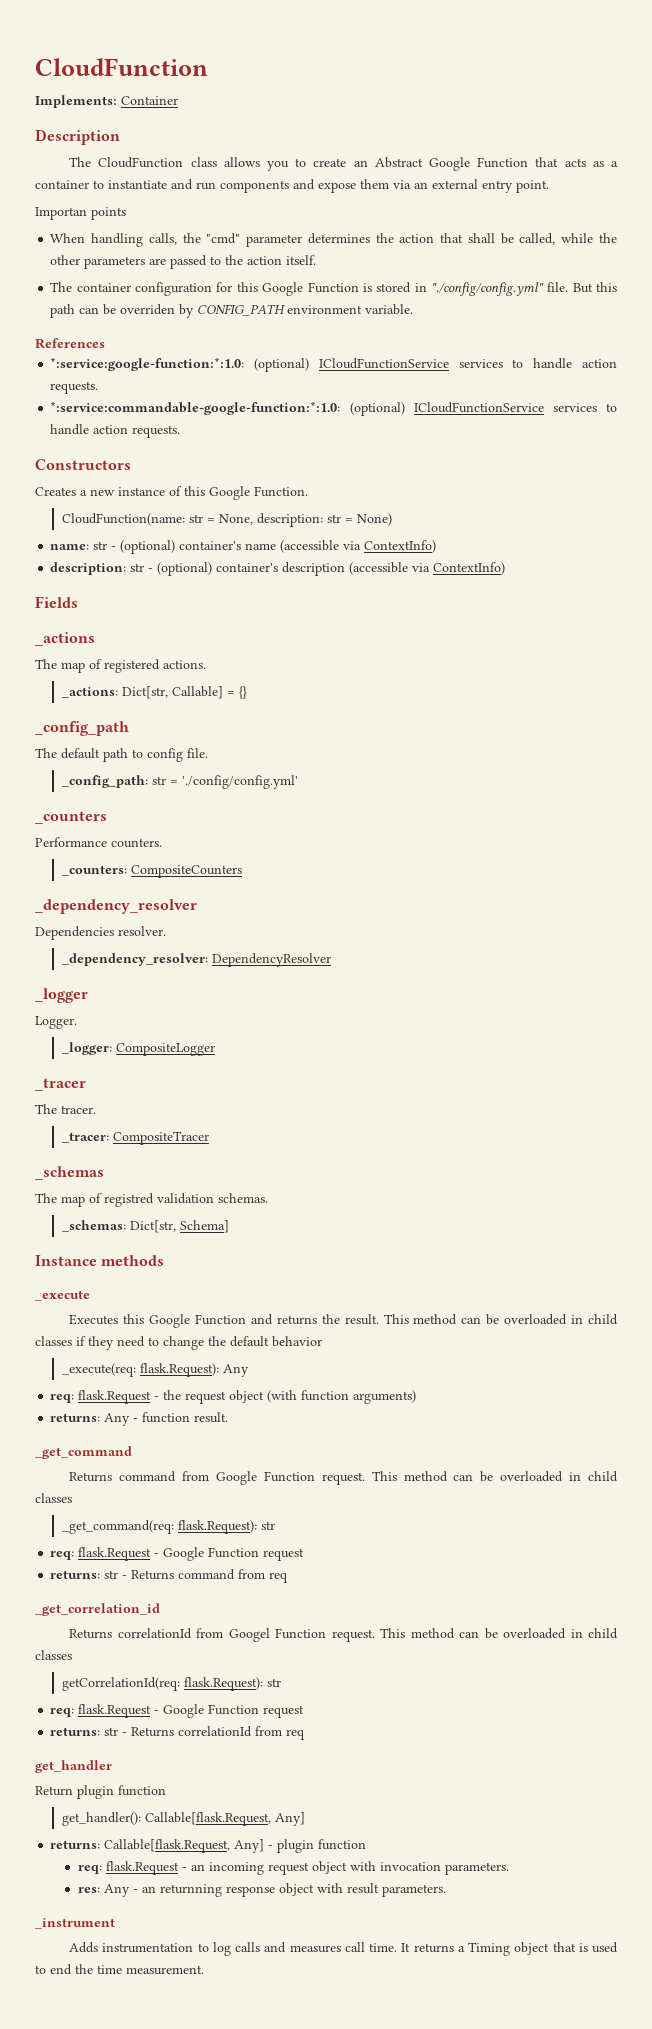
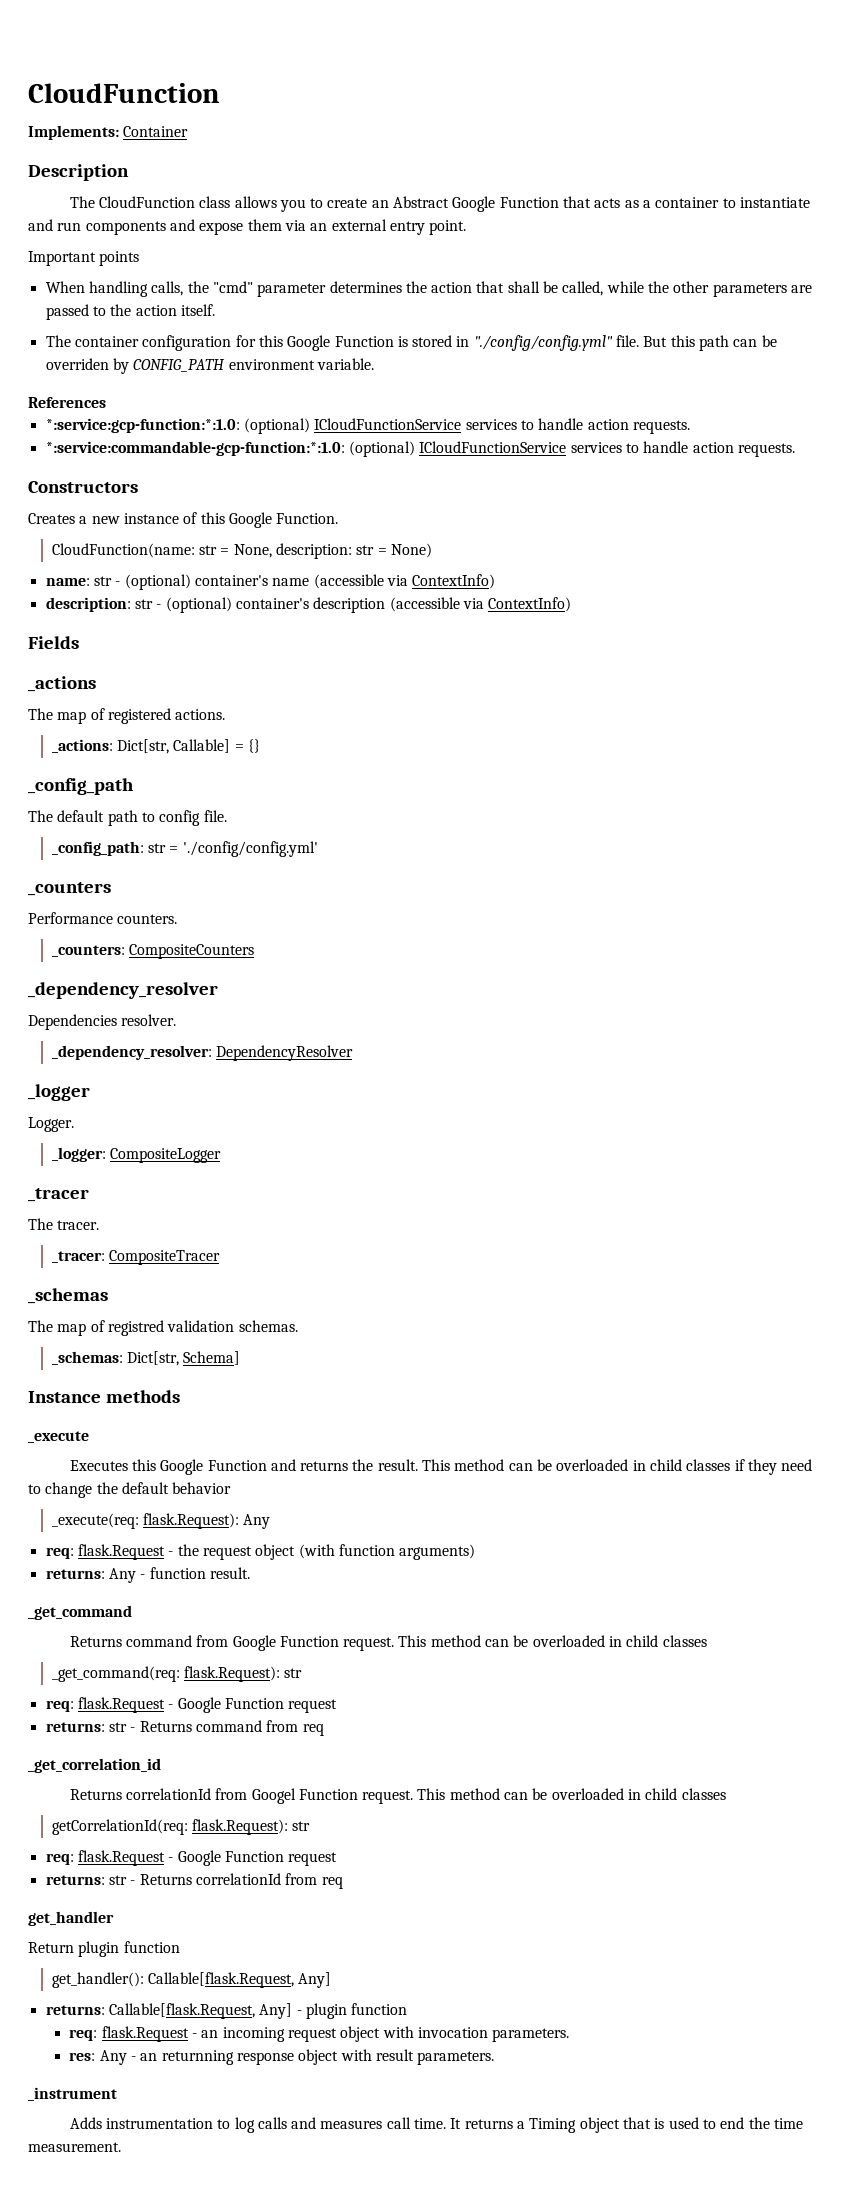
[35,207,87,220] Importan -> [28,251,96,266] Important
[50,357,617,372] [50,381,99,394] [50,401,341,415] *:service:google-function:*:1.0: (optional) ICloudFunctionService services to handle action requests. // *:service:commandable-google-function:*:1.0: -> [45,418,690,434] [45,441,345,456] *:service:gcp-function:*:1.0: (optional) ICloudFunctionService services to handle action requests. // *:service:commandable-gcp-function:*:1.0:

